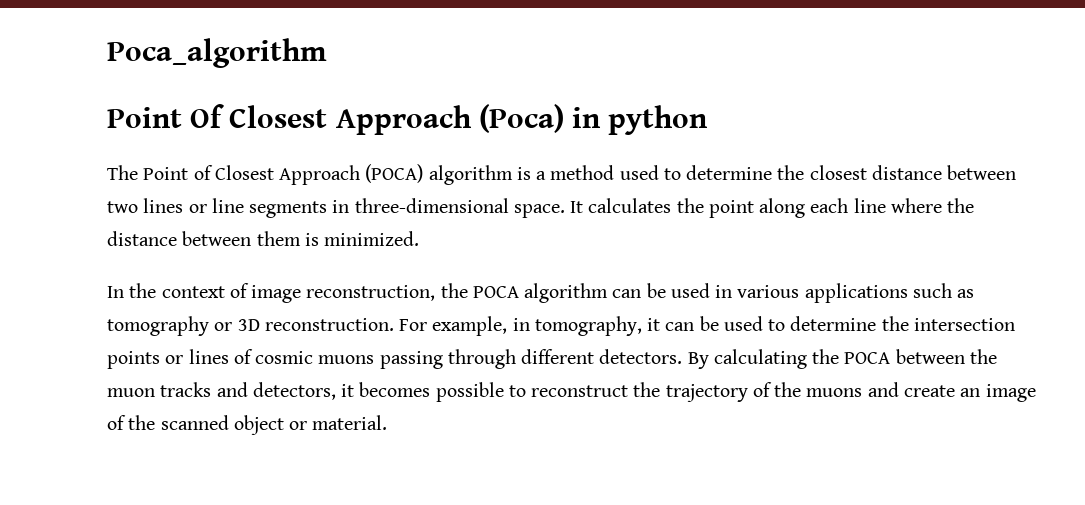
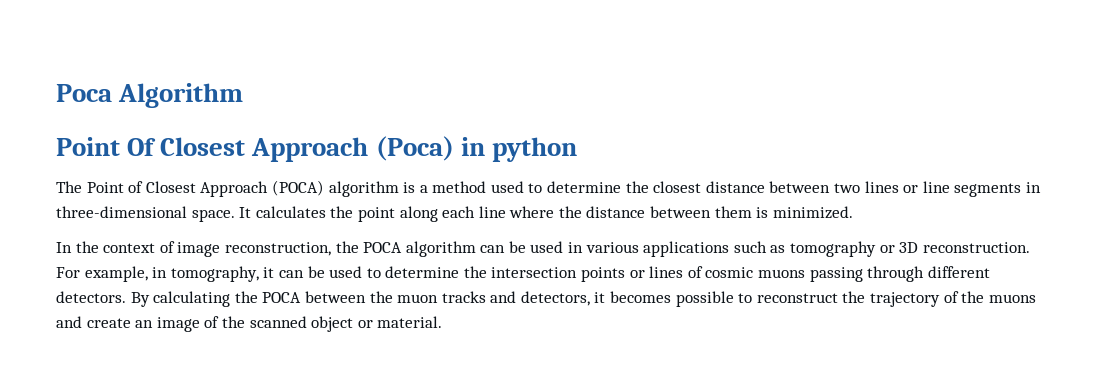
[107,38,327,68] Poca_algorithm -> [56,83,244,108] Poca Algorithm

